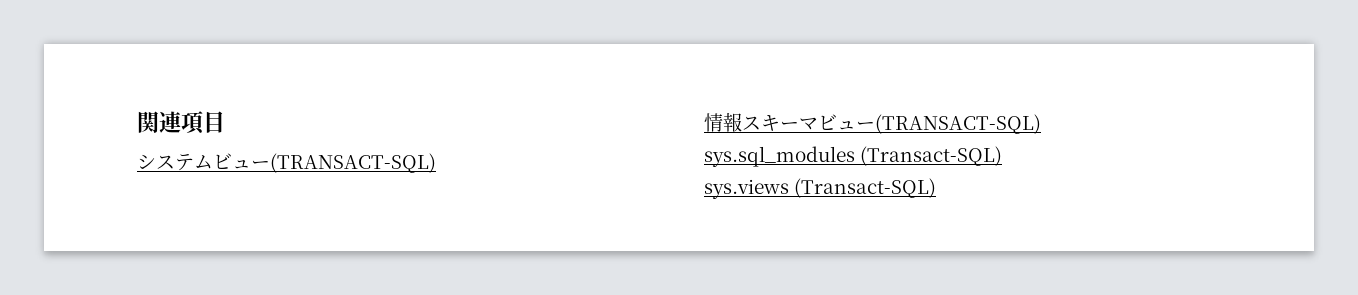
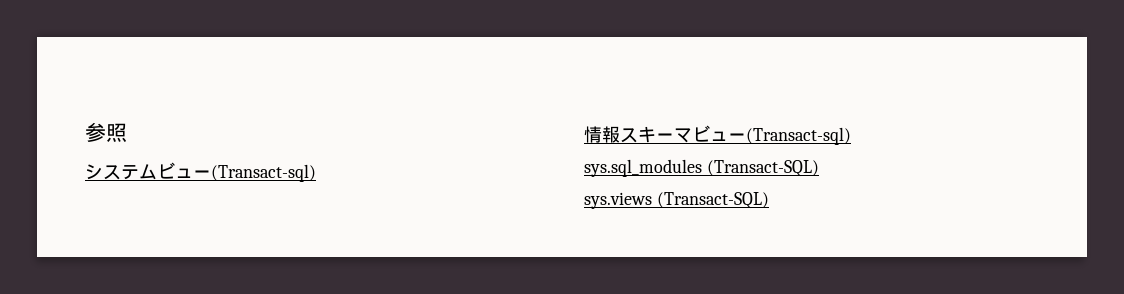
[137,111,225,134] 関連項目 -> [85,122,127,142] 参照
[270,153,436,173] (TRANSACT-SQL) -> [211,164,316,182] (Transact-sql)
[875,114,1041,134] (TRANSACT-SQL) -> [746,127,851,145] (Transact-sql)

